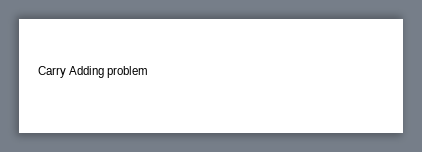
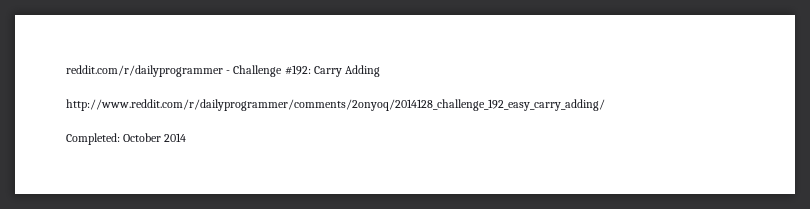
[38,66,149,78] Carry Adding problem -> [66,65,381,77] [66,99,605,111] [66,133,187,145] reddit.com/r/dailyprogrammer - Challenge #192: Carry Adding // http://www.reddit.com/r/dailyprogrammer/comments/2onyoq/2014128_challenge_192_easy_carry_adding/ // Completed: October 2014

